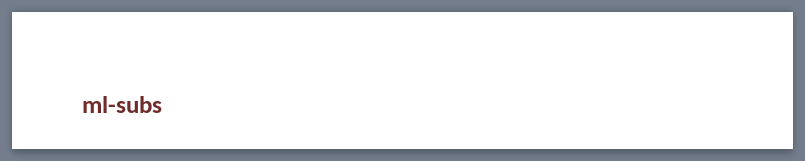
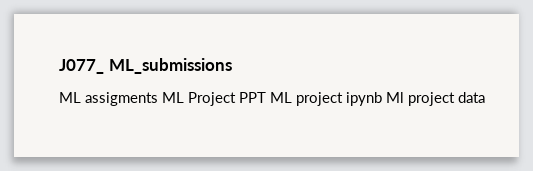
[82,96,162,113] ml-subs -> [59,58,232,74] [59,92,485,106] J077_ ML_submissions // ML assigments ML Project PPT ML project ipynb Ml project data

